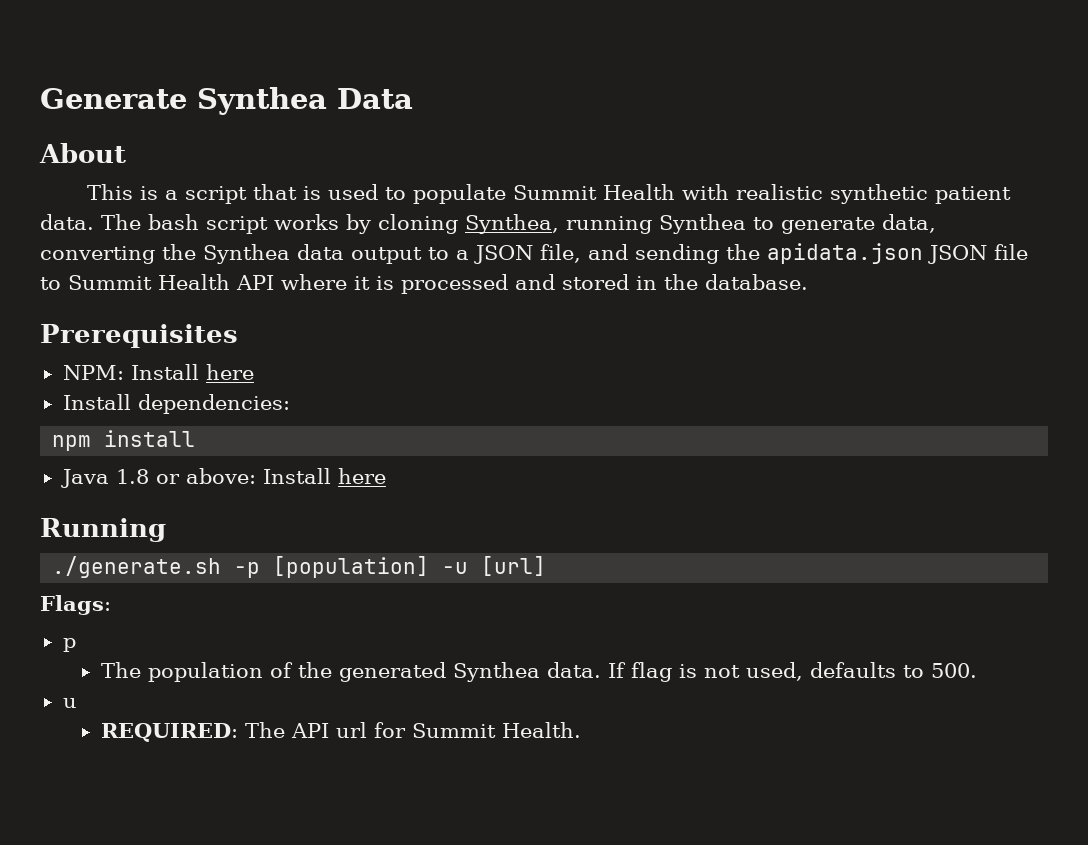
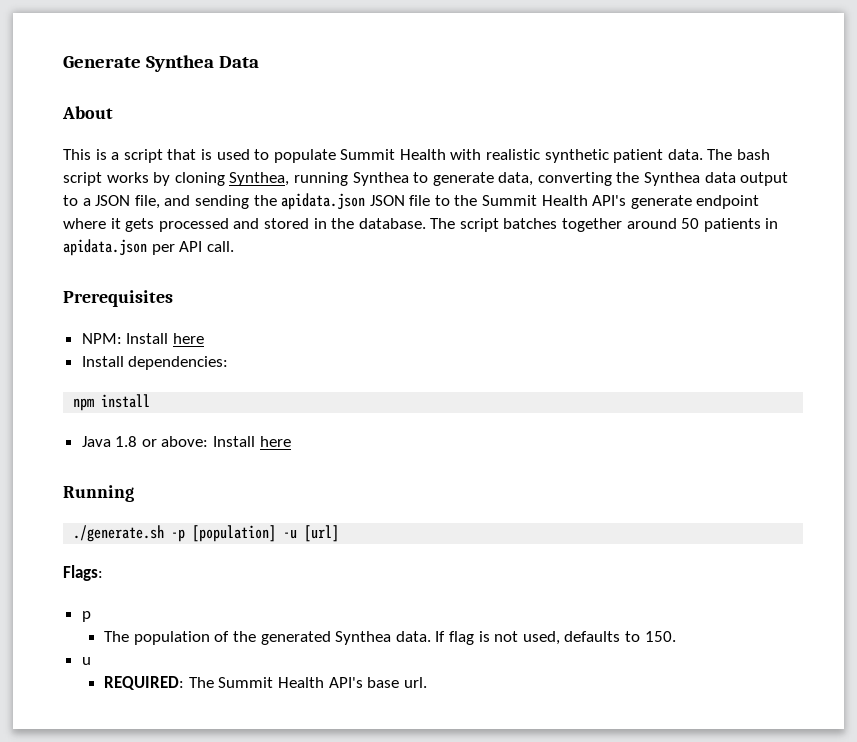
[68,274,274,290] Summit Health API -> [454,195,760,209] the Summit Health API's generate endpoint
[376,276,394,290] is -> [125,218,155,232] gets
(808, 282) none -> [430,218,779,232] [63,239,234,256] The script batches together around 50 patients in apidata.json per API call.
[930,663,977,678] 500. -> [644,631,676,642] 150.
[290,722,581,738] API url for Summit Health. -> [218,677,427,688] Summit Health API's base url.

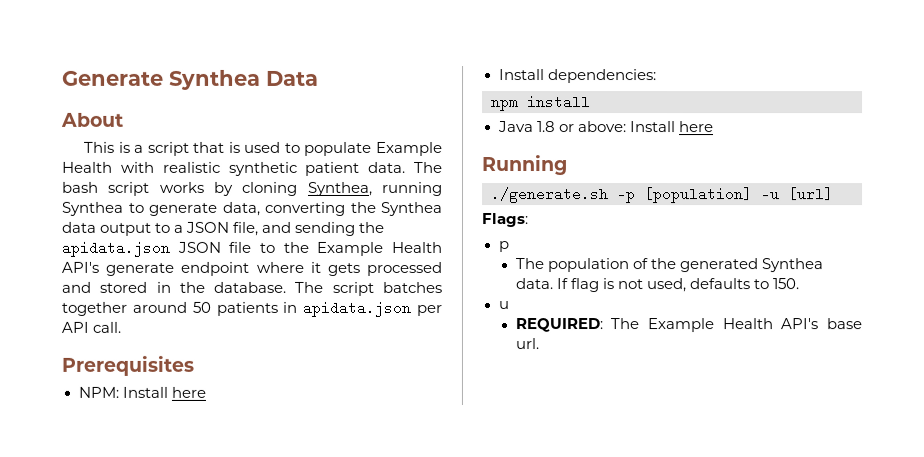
[340,149,396,160] Summit -> [376,141,444,156] Example
[482,195,538,206] Summit -> [316,241,384,256] Example
[218,677,274,688] Summit -> [646,318,714,333] Example

